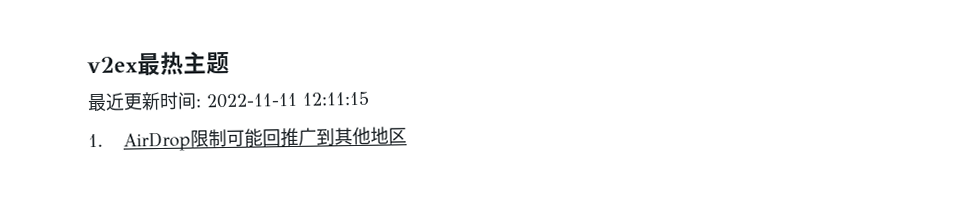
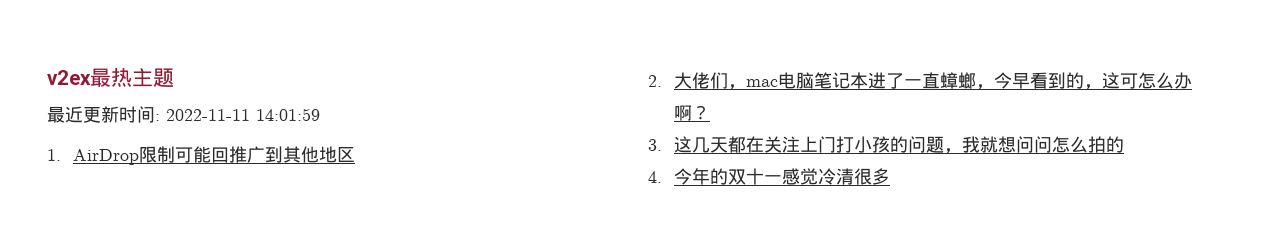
[302,91,370,106] 12:11:15 -> [256,108,320,121] 14:01:59
(407, 136) none -> [648,72,1192,90] [673,105,710,121] [648,136,1124,154] [648,168,890,185] // 2.大佬们，mac电脑笔记本进了一直蟑螂，今早看到的，这可怎么办啊？ // 3.这几天都在关注上门打小孩的问题，我就想问问怎么拍的 // 4.今年的双十一感觉冷清很多

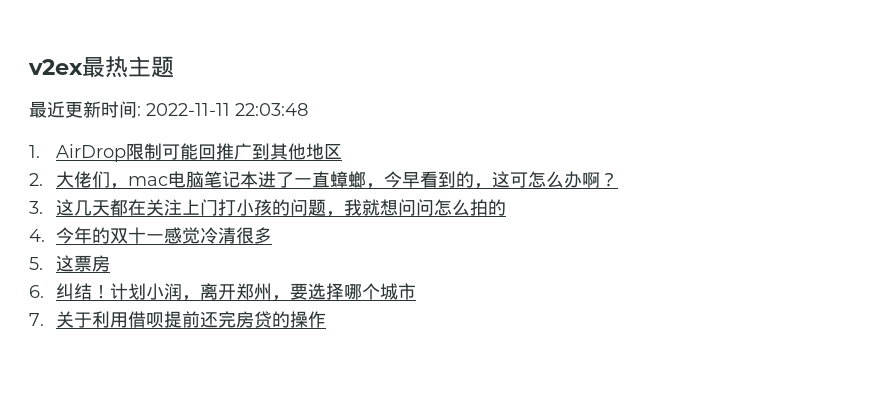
[256,108,320,121] 14:01:59 -> [235,103,308,116] 22:03:48
(890, 176) none -> [29,255,111,272] [29,283,417,301] [29,311,327,328] // 5.这票房 // 6.纠结！计划小润，离开郑州，要选择哪个城市 // 7.关于利用借呗提前还完房贷的操作

